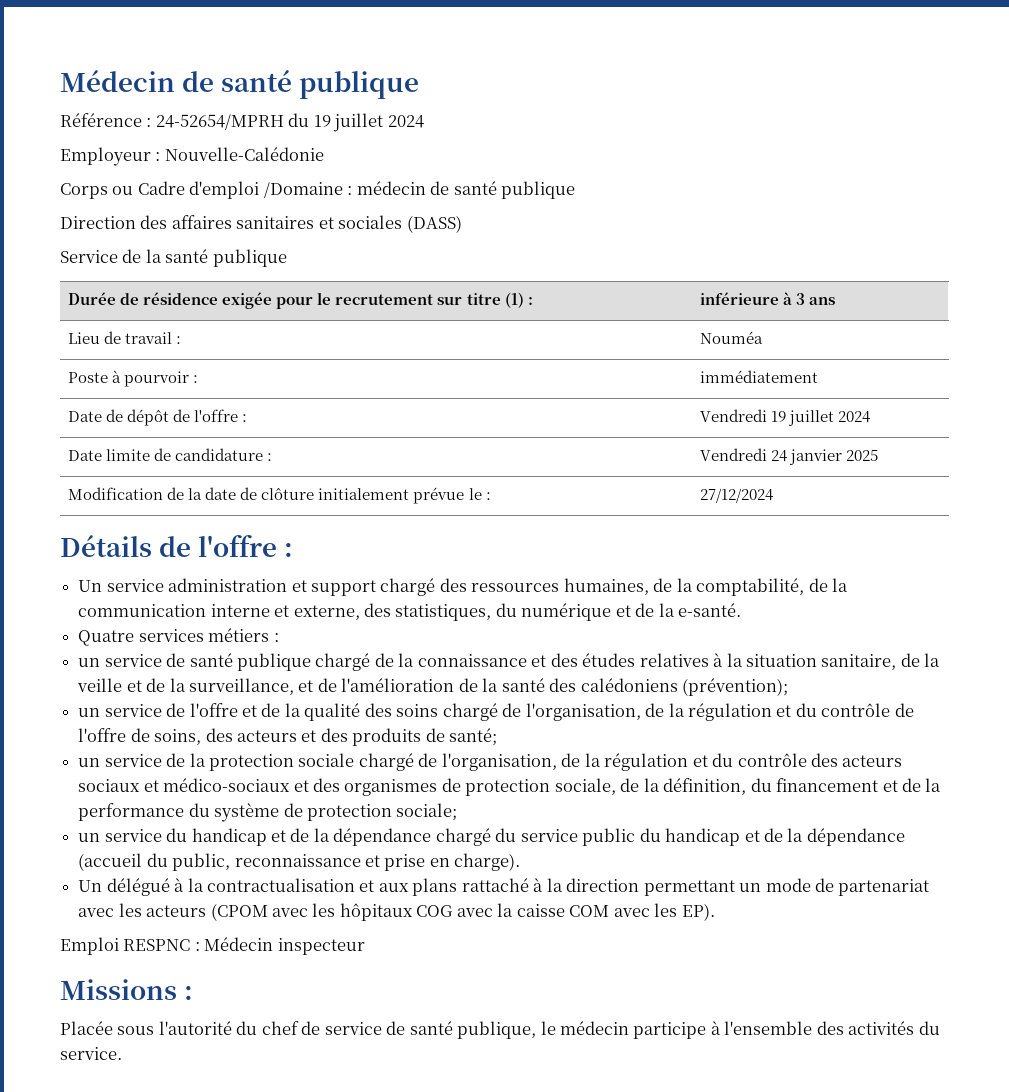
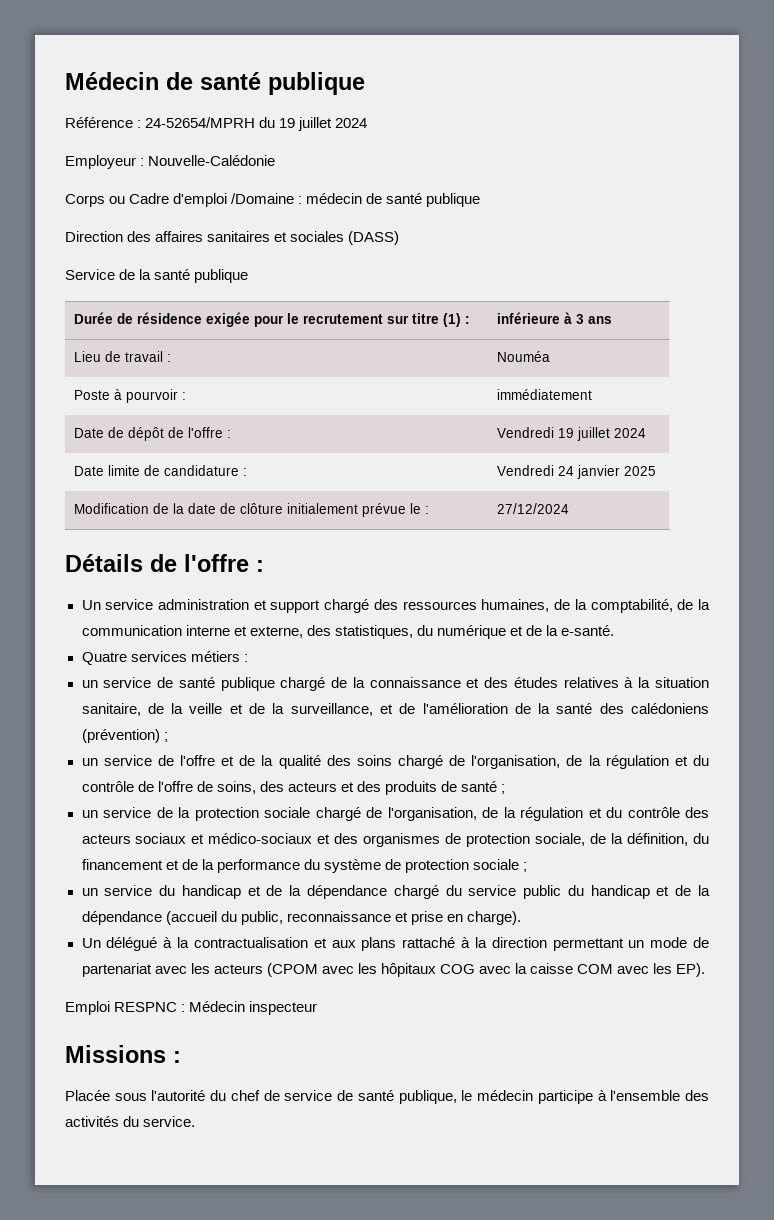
[682,678,789,696] (prévention); -> [81,729,168,743] (prévention) ;
[449,728,498,746] santé; -> [461,781,506,794] santé ;
[396,803,458,821] sociale; -> [472,859,527,872] sociale ;

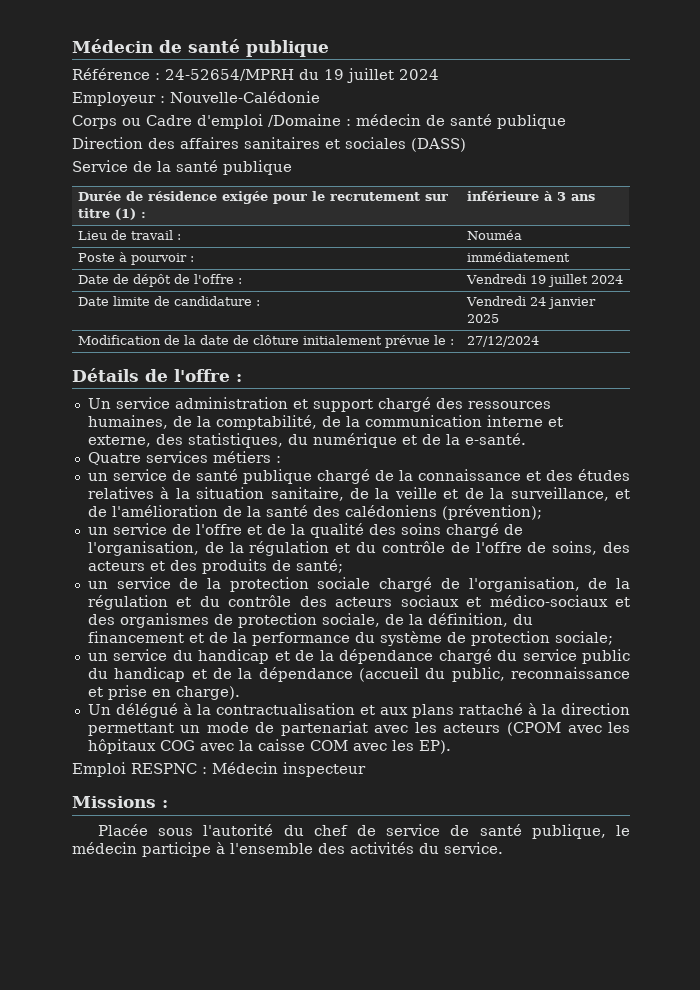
[81,729,168,743] (prévention) ; -> [441,505,542,520] (prévention);
[461,781,506,794] santé ; -> [295,559,343,573] santé;
[472,859,527,872] sociale ; -> [554,631,613,645] sociale;

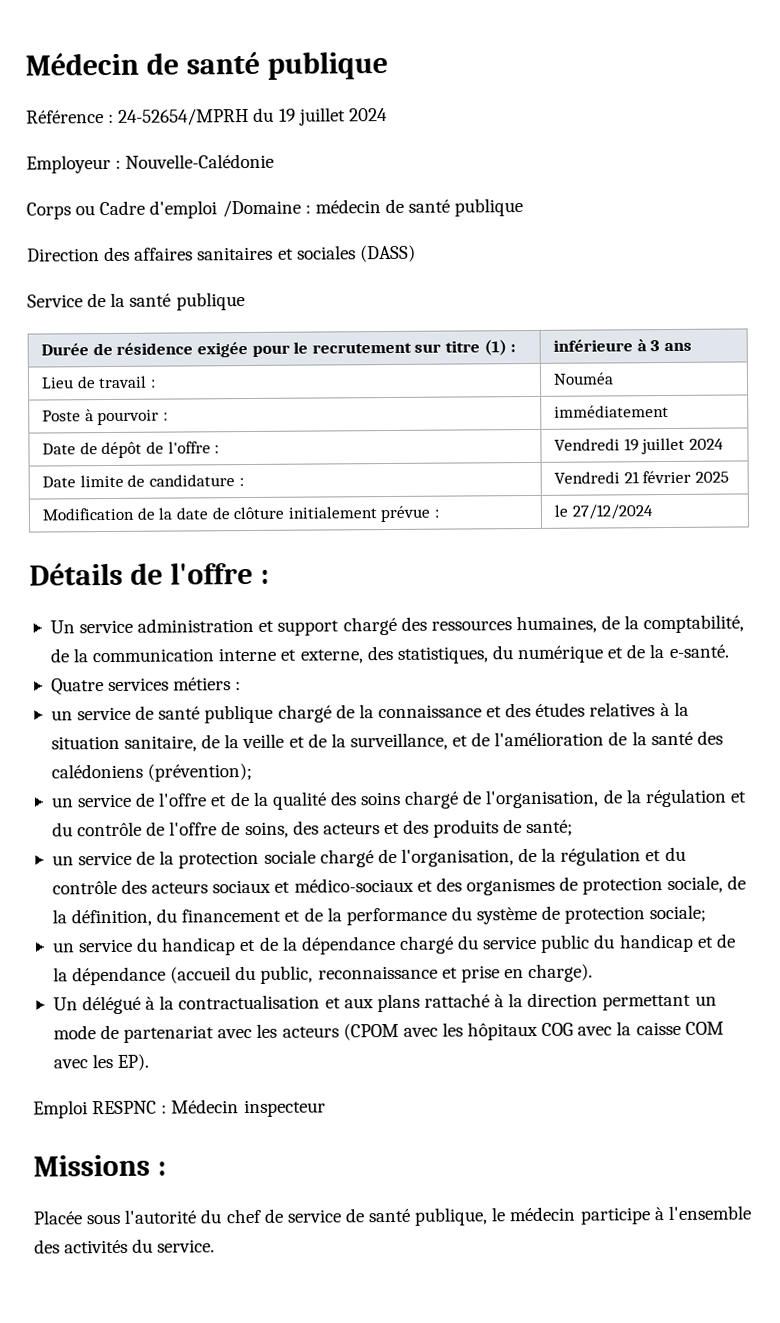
[530,297,597,309] 24 janvier -> [623,470,692,484] 21 février
[434,335,455,345] le : | -> [434,509,440,518] [554,504,569,517] : | le

